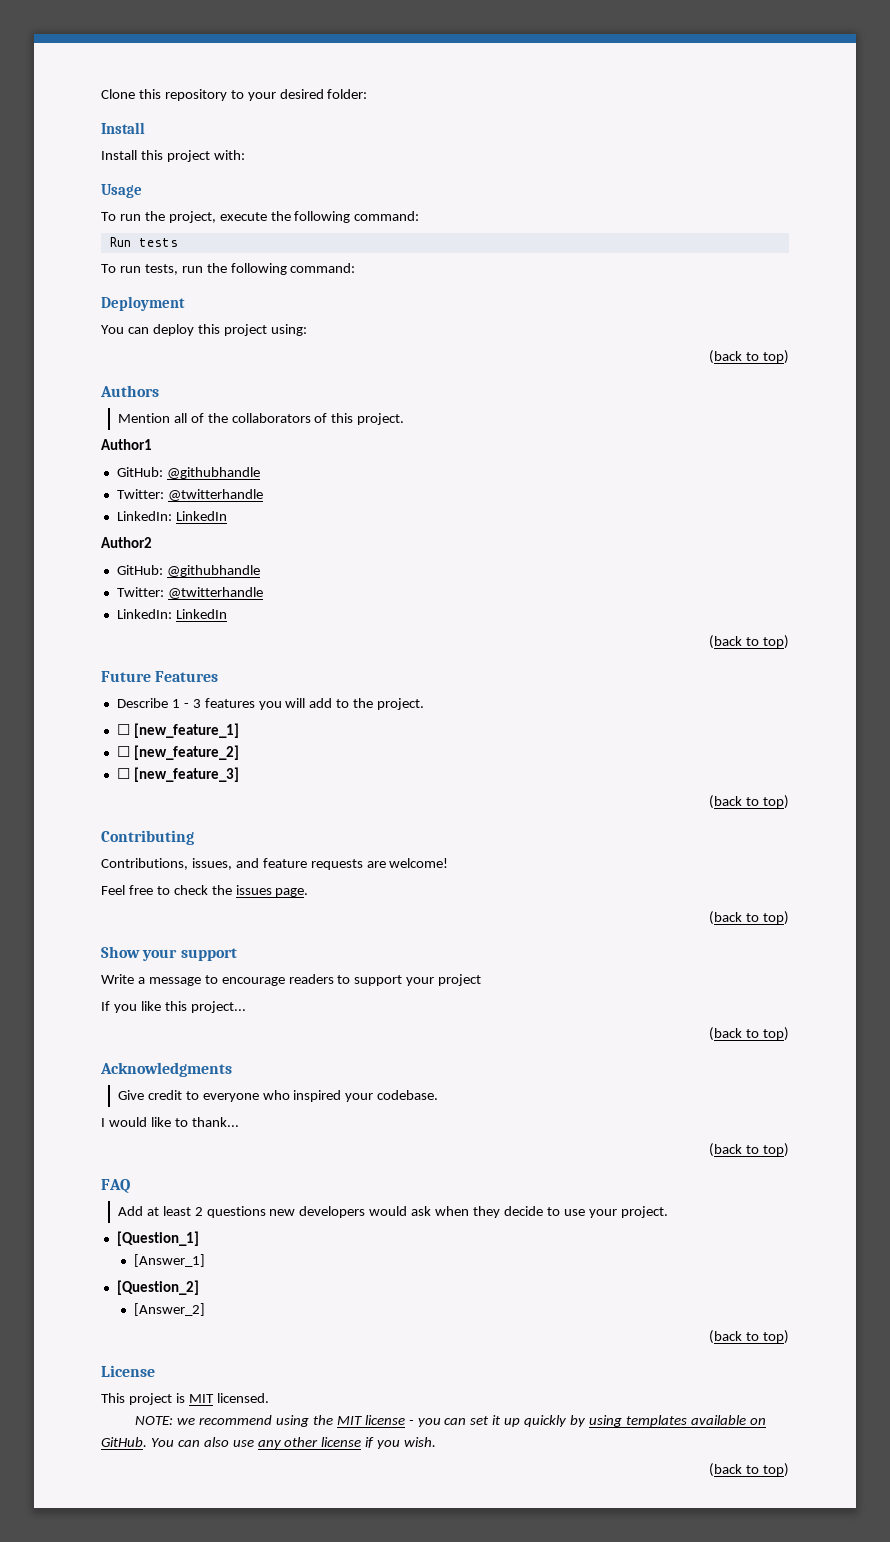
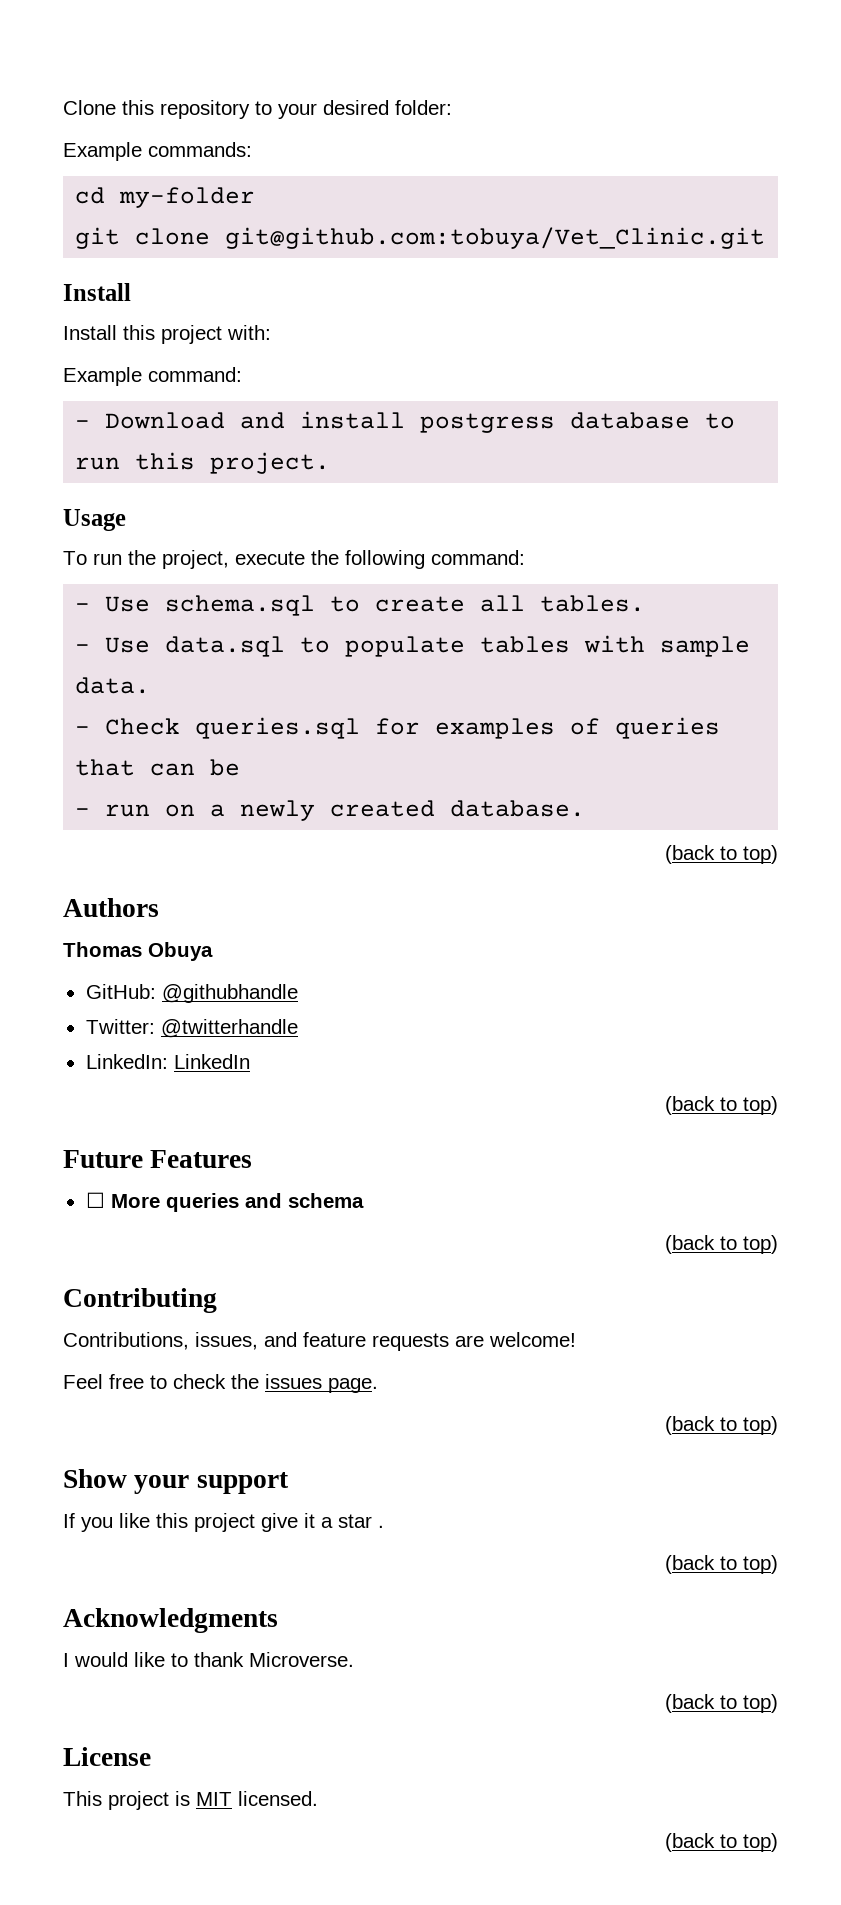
(368, 94) none -> [63,142,252,161] [75,187,256,208] [75,227,766,249] // Example commands: // cd my-folder // git clone git@github.com:tobuya/Vet_Clinic.git
(245, 155) none -> [63,367,242,386] [75,411,736,433] [75,452,331,474] // Example command: // - Download and install postgress database to run this project.
[109,237,178,247] [101,263,356,275] [101,296,185,311] [101,324,307,336] [709,350,789,364] [100,385,159,397] [117,413,405,425] [101,439,152,450] [116,467,260,479] [116,489,263,501] [116,511,227,521] [101,537,152,548] Run tests // To run tests, run the following command: // Deployment // You can deploy this project using: // (back to top) // Authors // Mention all of the collaborators of this project. // Author1 // GitHub: @githubhandle // Twitter: @twitterhandle // LinkedIn: LinkedIn // Author2 -> [75,595,646,616] [75,635,751,657] [75,677,151,694] [75,717,721,739] [75,759,241,776] [75,800,586,821] [665,845,778,864] [63,898,159,917] [63,942,213,961] - Use schema.sql to create all tables. // - Use data.sql to populate tables with sample data. // - Check queries.sql for examples of queries that can be // - run on a newly created database. // (back to top) // Authors // Thomas Obuya
[116,698,425,710] [116,723,239,738] [116,745,239,760] [116,767,239,782] Describe 1 - 3 features you will add to the project. // ☐ [new_feature_1] // ☐ [new_feature_2] // ☐ [new_feature_3] -> [85,1192,364,1212] ☐ More queries and schema
[101,974,482,986] [101,1001,246,1013] [709,1027,789,1041] [100,1062,232,1077] [117,1090,439,1102] [101,1117,239,1127] [709,1143,789,1157] [101,1179,130,1193] [117,1206,668,1218] [116,1231,199,1246] [133,1254,205,1267] [116,1280,199,1295] [133,1303,205,1316] Write a message to encourage readers to support your project // If you like this project... // (back to top) // Acknowledgments // Give credit to everyone who inspired your codebase. // I would like to thank... // (back to top) // FAQ // Add at least 2 questions new developers would ask when they decide to use your project. // [Question_1] // [Answer_1] // [Question_2] // [Answer_2] -> [63,1513,384,1532] [665,1555,778,1574] [63,1608,278,1633] [63,1652,354,1667] If you like this project give it a star . // (back to top) // Acknowledgments // I would like to thank Microverse.
[135,1415,766,1427] [101,1437,437,1449] // NOTE: we recommend using the MIT license - you can set it up quickly by using templates available on GitHub. You can also use any other license if you wish. -> (318, 1798) none

